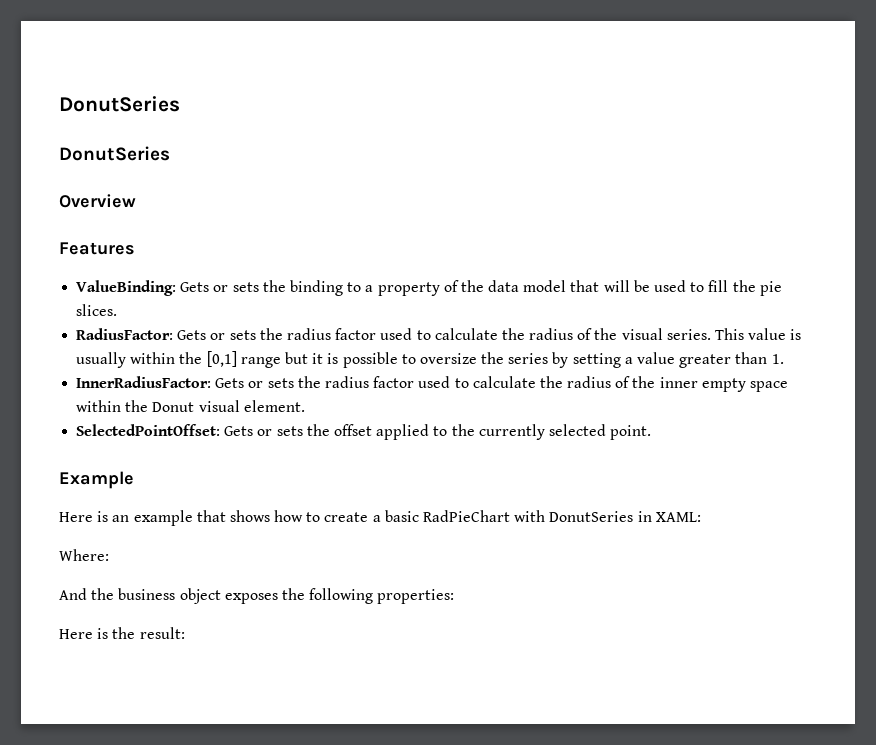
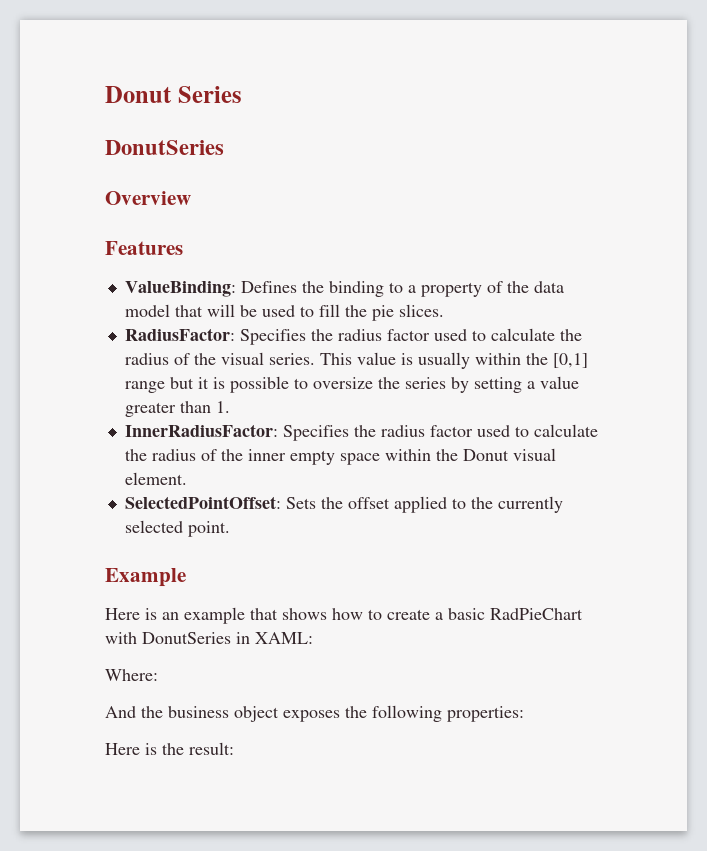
[59,96,180,112] DonutSeries -> [105,86,242,103] Donut Series
[180,282,259,292] Gets or sets -> [240,281,297,293] Defines
[177,330,256,340] Gets or sets -> [239,329,306,345] Specifies
[215,378,294,388] Gets or sets -> [282,425,349,441] Specifies
[224,426,303,436] Gets or sets -> [285,497,316,509] Sets

